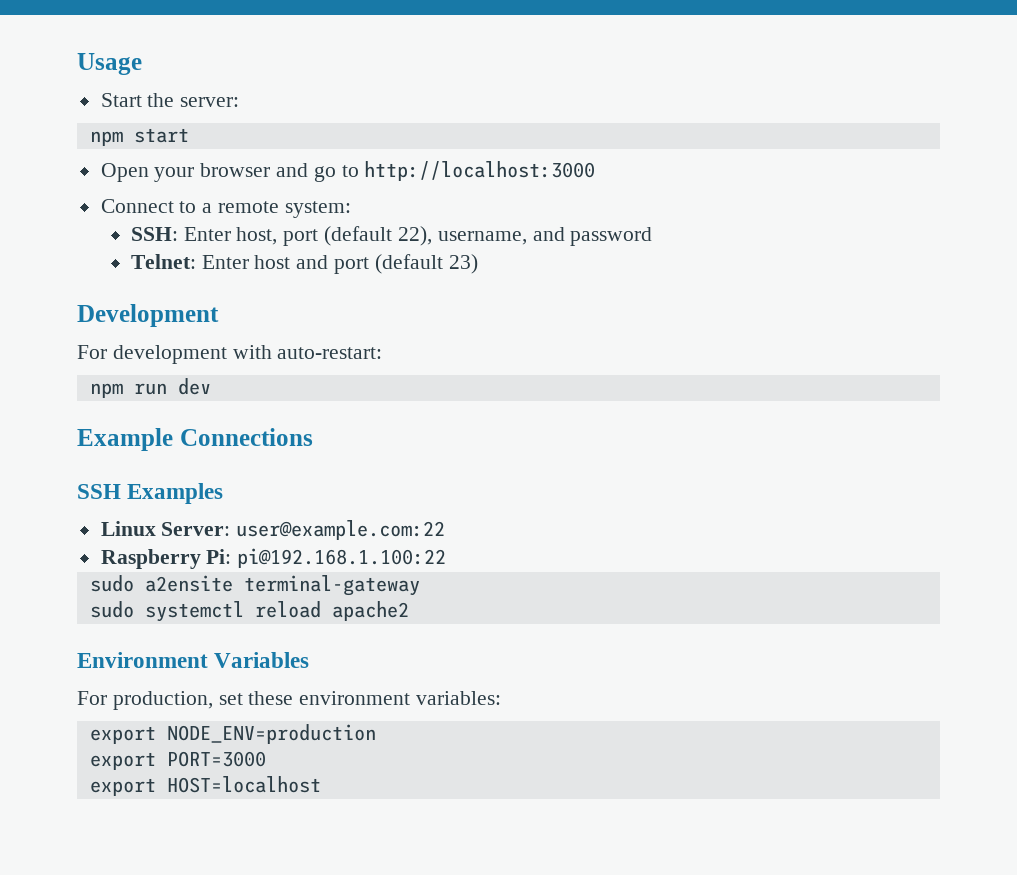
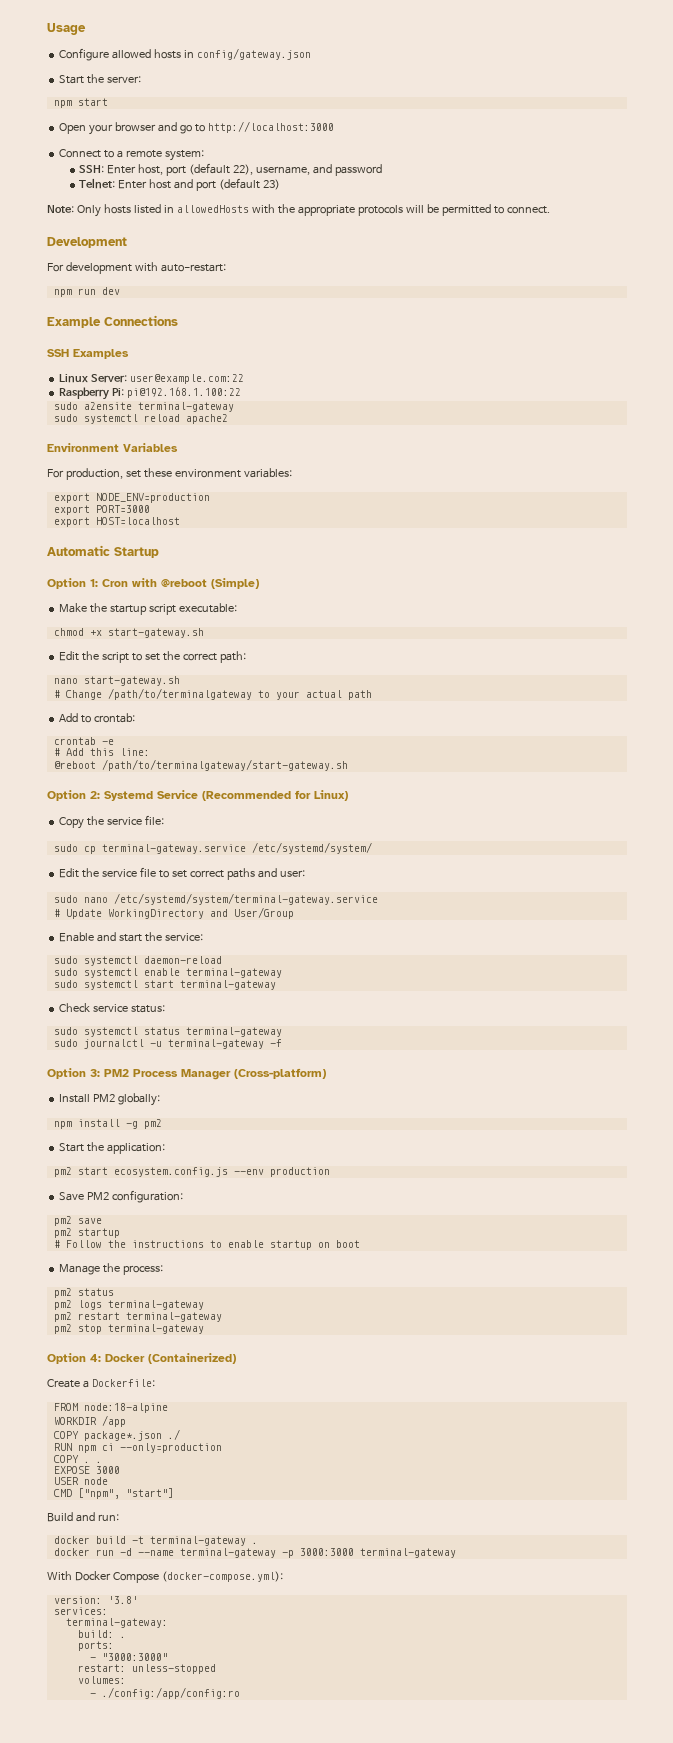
(142, 64) none -> [59,48,311,61] // Configure allowed hosts in config/gateway.json
(478, 264) none -> [47,204,550,217] // Note: Only hosts listed in allowedHosts with the appropriate protocols will be permitted to connect.
(321, 784) none -> [47,545,159,558] [47,578,259,589] [59,603,237,615] [53,628,204,638] [59,651,246,663] [53,676,180,686] [53,688,372,700] [59,713,136,723] [53,737,114,745] [53,748,150,756] [53,759,348,771] [47,790,348,801] [59,815,165,829] [53,842,372,854] [59,867,305,880] [53,893,378,905] [53,907,294,919] [59,932,203,942] [53,956,222,966] [53,968,282,978] [53,980,276,990] [59,1003,166,1013] [53,1027,282,1037] [53,1039,282,1049] [47,1068,326,1080] [59,1093,161,1106] [53,1119,162,1129] [59,1142,166,1154] [53,1167,330,1177] [59,1190,184,1203] [53,1216,102,1226] [53,1228,120,1238] [53,1240,360,1250] [59,1263,164,1275] [53,1288,114,1298] [53,1300,204,1310] [53,1312,222,1322] [53,1324,204,1334] [47,1353,236,1364] [47,1379,155,1388] [53,1403,168,1413] [53,1415,126,1427] [53,1429,180,1441] [53,1443,222,1453] [53,1455,102,1463] [53,1466,120,1474] [53,1477,108,1485] [53,1488,174,1499] [47,1512,119,1522] [53,1536,258,1546] [53,1548,456,1558] [47,1571,283,1583] [53,1596,138,1604] [53,1607,108,1615] [65,1618,168,1628] [77,1630,126,1638] [77,1641,114,1651] [89,1653,168,1661] [77,1664,216,1674] [77,1676,126,1684] [89,1687,240,1699] // Automatic Startup // Option 1: Cron with @reboot (Simple) // Make the startup script executable: // chmod +x start-gateway.sh // Edit the script to set the correct path: // nano start-gateway.sh // # Change /path/to/terminalgateway to your actual path // Add to crontab: // crontab -e // # Add this line: // @reboot /path/to/terminalgateway/start-gateway.sh // Option 2: Systemd Service (Recommended for Linux) // Copy the service file: // sudo cp terminal-gateway.service /etc/systemd/system/ // Edit the service file to set correct paths and user: // sudo nano /etc/systemd/system/terminal-gateway.service // # Update WorkingDirectory and User/Group // Enable and start the service: // sudo systemctl daemon-reload // sudo systemctl enable terminal-gateway // sudo systemctl start terminal-gateway // Check service status: // sudo systemctl status terminal-gateway // sudo journalctl -u terminal-gateway -f // Option 3: PM2 Process Manager (Cross-platform) // Install PM2 globally: // npm install -g pm2 // Start the application: // pm2 start ecosystem.config.js --env production // Save PM2 configuration: // pm2 save // pm2 startup // # Follow the instructions to enable startup on boot // Manage the process: // pm2 status // pm2 logs terminal-gateway // pm2 restart terminal-gateway // pm2 stop terminal-gateway // Option 4: Docker (Containerized) // Create a Dockerfile: // FROM node:18-alpine // WORKDIR /app // COPY package*.json ./ // RUN npm ci --only=production // COPY . . // EXPOSE 3000 // USER node // CMD ["npm", "start"] // Build and run: // docker build -t terminal-gateway . // docker run -d --name terminal-gateway -p 3000:3000 terminal-gateway // With Docker Compose (docker-compose.yml): // version: '3.8' // services: // terminal-gateway: // build: . // ports: // - "3000:3000" // restart: unless-stopped // volumes: // - ./config:/app/config:ro

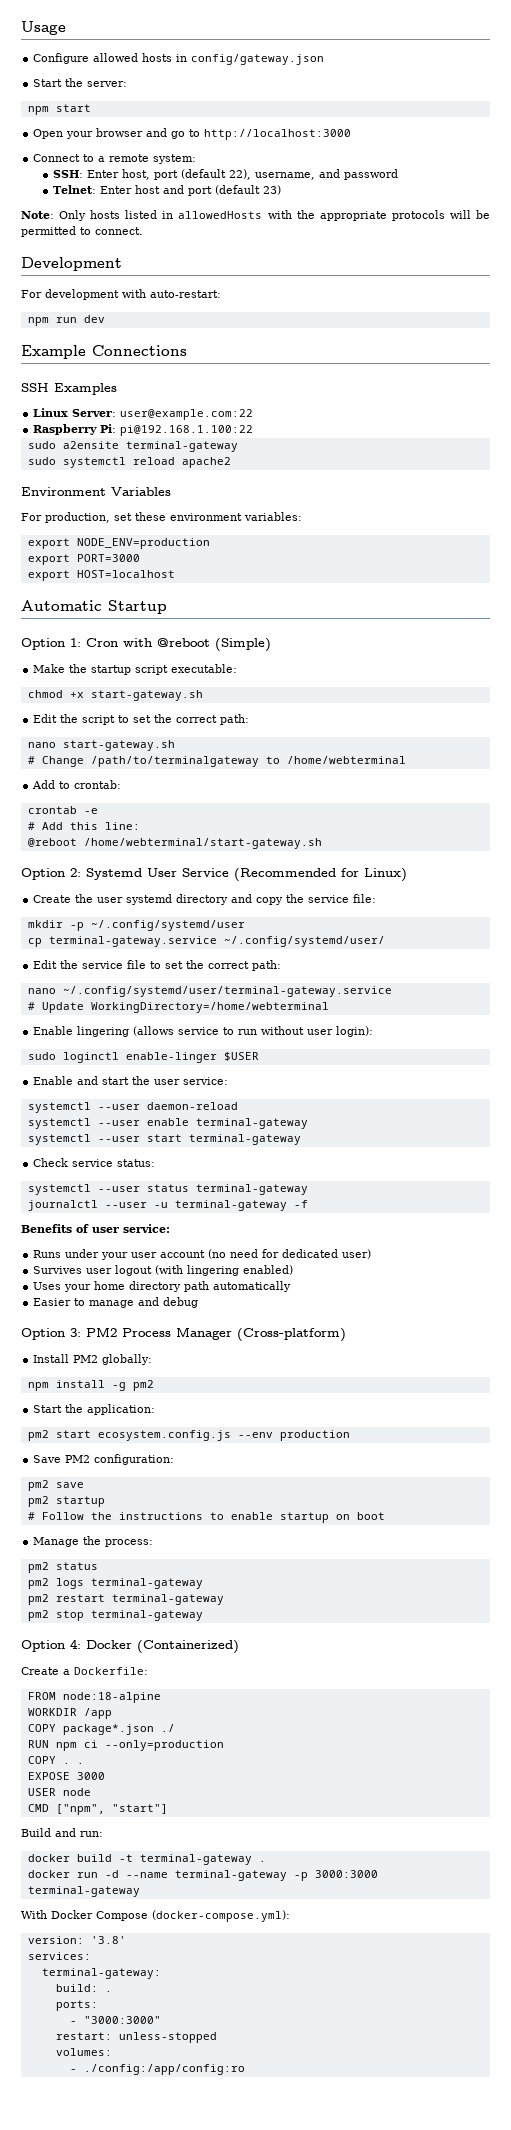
[275,690,372,700] your actual path -> [286,756,406,764] /home/webterminal
[101,759,348,771] /path/to/terminalgateway/start-gateway.sh -> [83,838,322,849] /home/webterminal/start-gateway.sh
(153, 796) none -> [147,868,177,877] User
[59,817,85,829] Copy -> [33,894,284,905] Create the user systemd directory and copy
[53,844,78,852] sudo -> [27,920,245,931] mkdir -p ~/.config/systemd/user //
[251,842,372,854] /etc/systemd/system/ -> [223,936,385,947] ~/.config/systemd/user/
[189,868,305,880] [53,893,378,905] [53,907,294,919] correct paths and user: // sudo nano /etc/systemd/system/terminal-gateway.service // # Update WorkingDirectory and User/Group -> [186,960,282,971] [27,986,392,997] [27,1002,329,1013] [33,1026,374,1037] [27,1052,259,1063] the correct path: // nano ~/.config/systemd/user/terminal-gateway.service // # Update WorkingDirectory=/home/webterminal // Enable lingering (allows service to run without user login): // sudo loginctl enable-linger $USER
[164,933,203,941] [53,956,138,966] service: // sudo systemctl -> [154,1077,229,1085] [27,1102,140,1113] user service: // systemctl --user
[53,968,138,978] sudo systemctl -> [27,1118,140,1129] systemctl --user
[53,980,138,990] sudo systemctl -> [27,1134,140,1145] systemctl --user
[53,1027,138,1037] sudo systemctl -> [27,1184,140,1195] systemctl --user
[53,1039,144,1049] sudo journalctl -> [27,1200,147,1211] journalctl --user
(282, 1043) none -> [21,1224,170,1233] [33,1249,372,1260] [33,1265,294,1276] [33,1281,292,1292] [33,1297,199,1308] // Benefits of user service: // Runs under your user account (no need for dedicated user) // Survives user logout (with lingering enabled) // Uses your home directory path automatically // Easier to manage and debug

